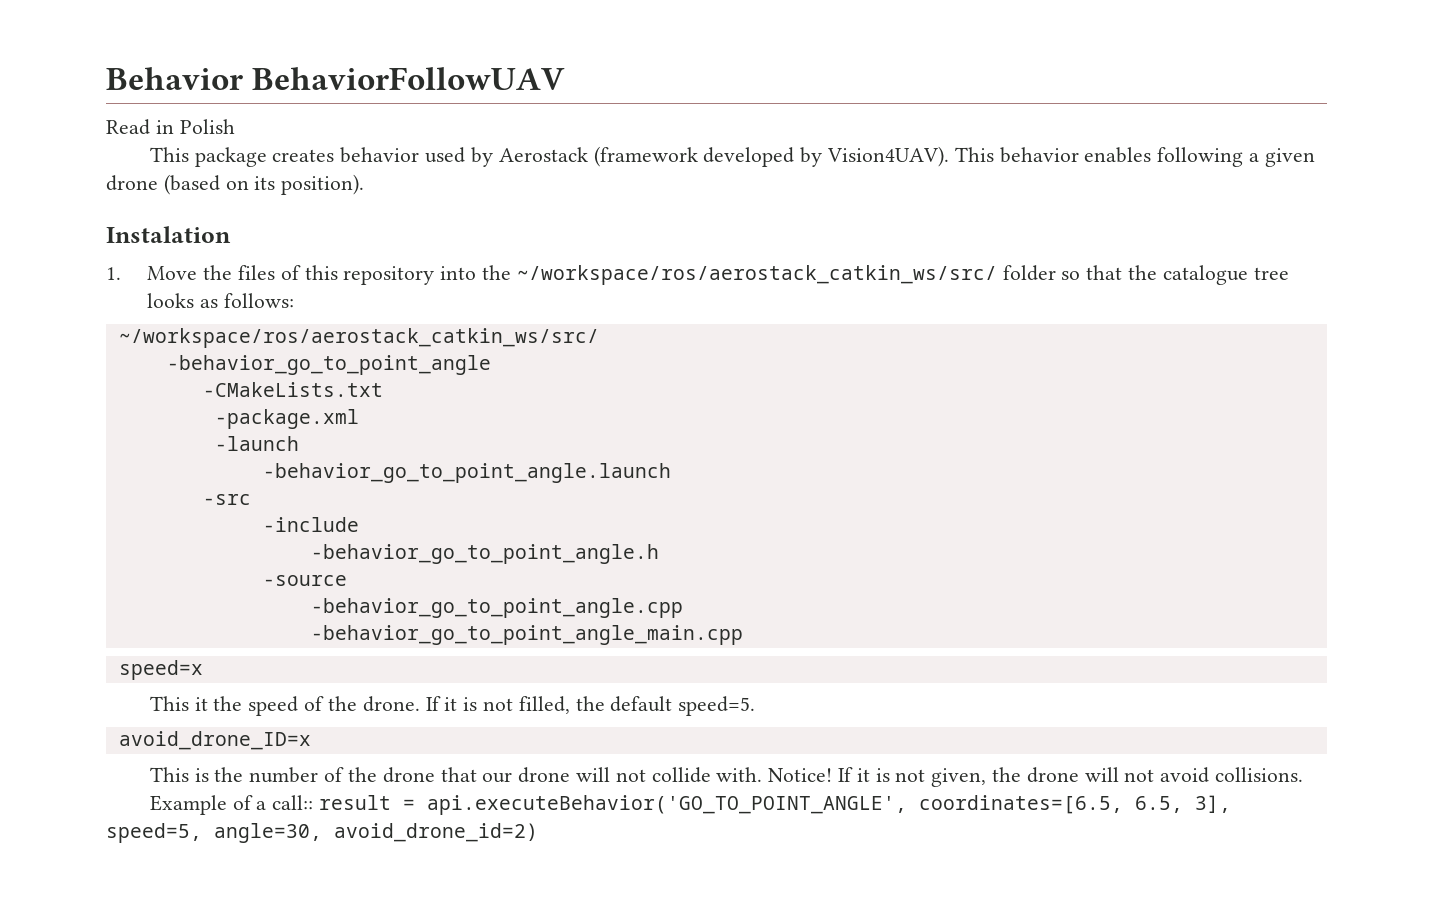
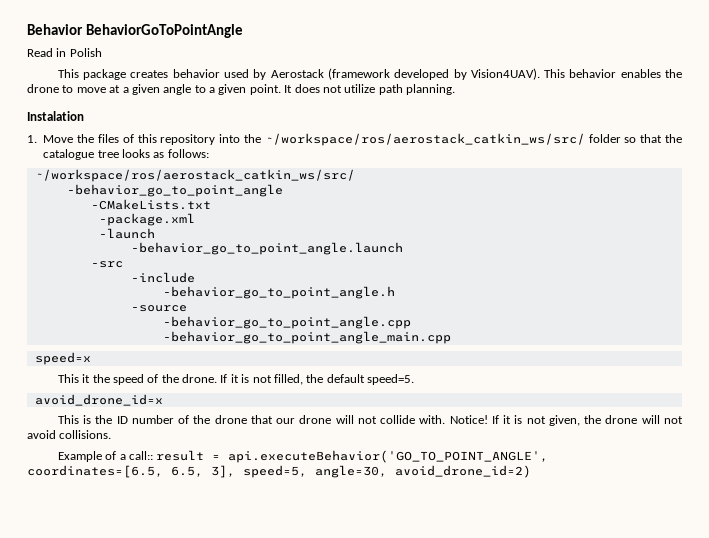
[252,67,566,90] BehaviorFollowUAV -> [85,24,243,38] BehaviorGoToPointAngle
[1157,147,1315,167] [106,174,365,195] following a given drone (based on its position). -> [665,69,683,78] [27,84,455,95] the drone to move at a given angle to a given point. It does not utilize path planning.
[118,731,311,750] avoid_drone_ID=x -> [34,394,163,406] avoid_drone_id=x
(244, 774) none -> [116,416,128,424] ID

